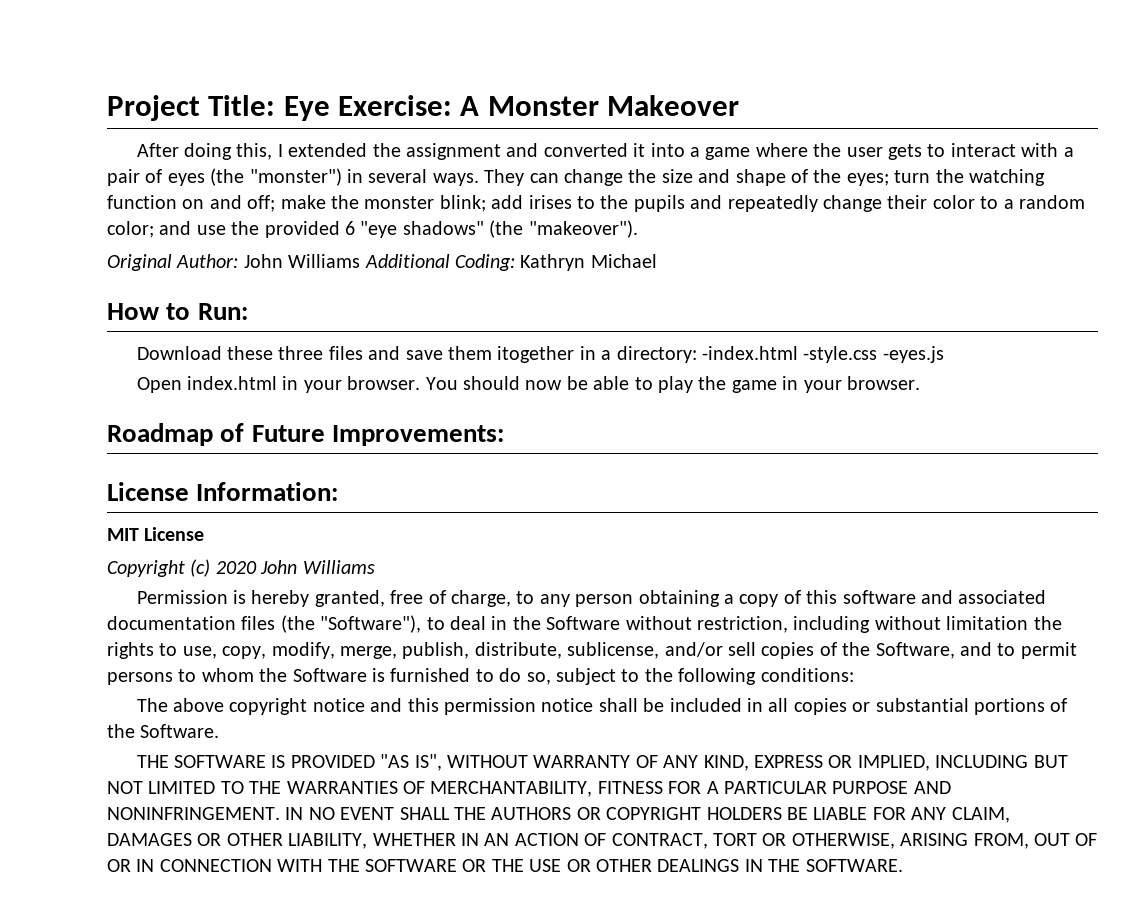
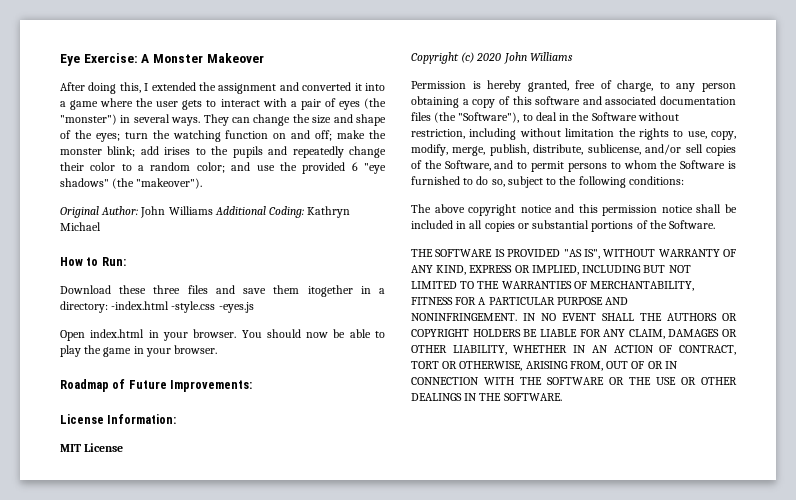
[107,95,276,121] Project Title: -> (60, 60) none

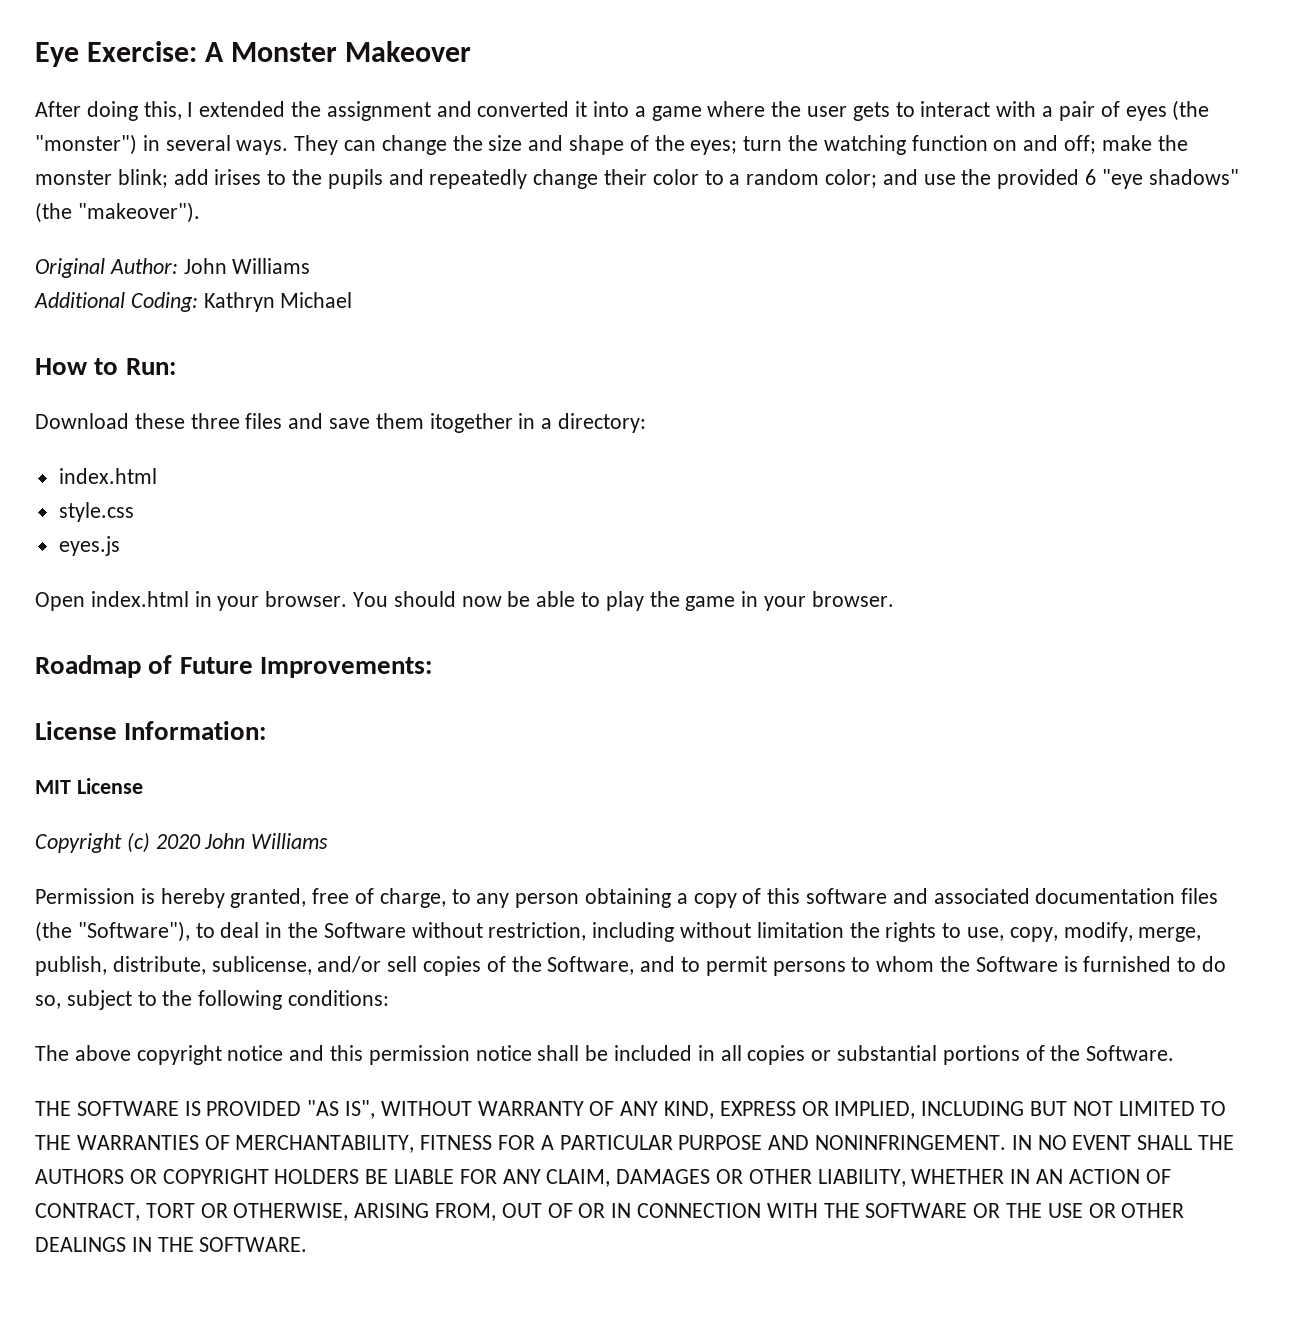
(213, 210) none -> (311, 266) //
[111,301,254,313] -index.html -style.css -eyes.js -> [58,468,157,484] [58,502,134,522] [58,536,120,556] // index.html // style.css // eyes.js

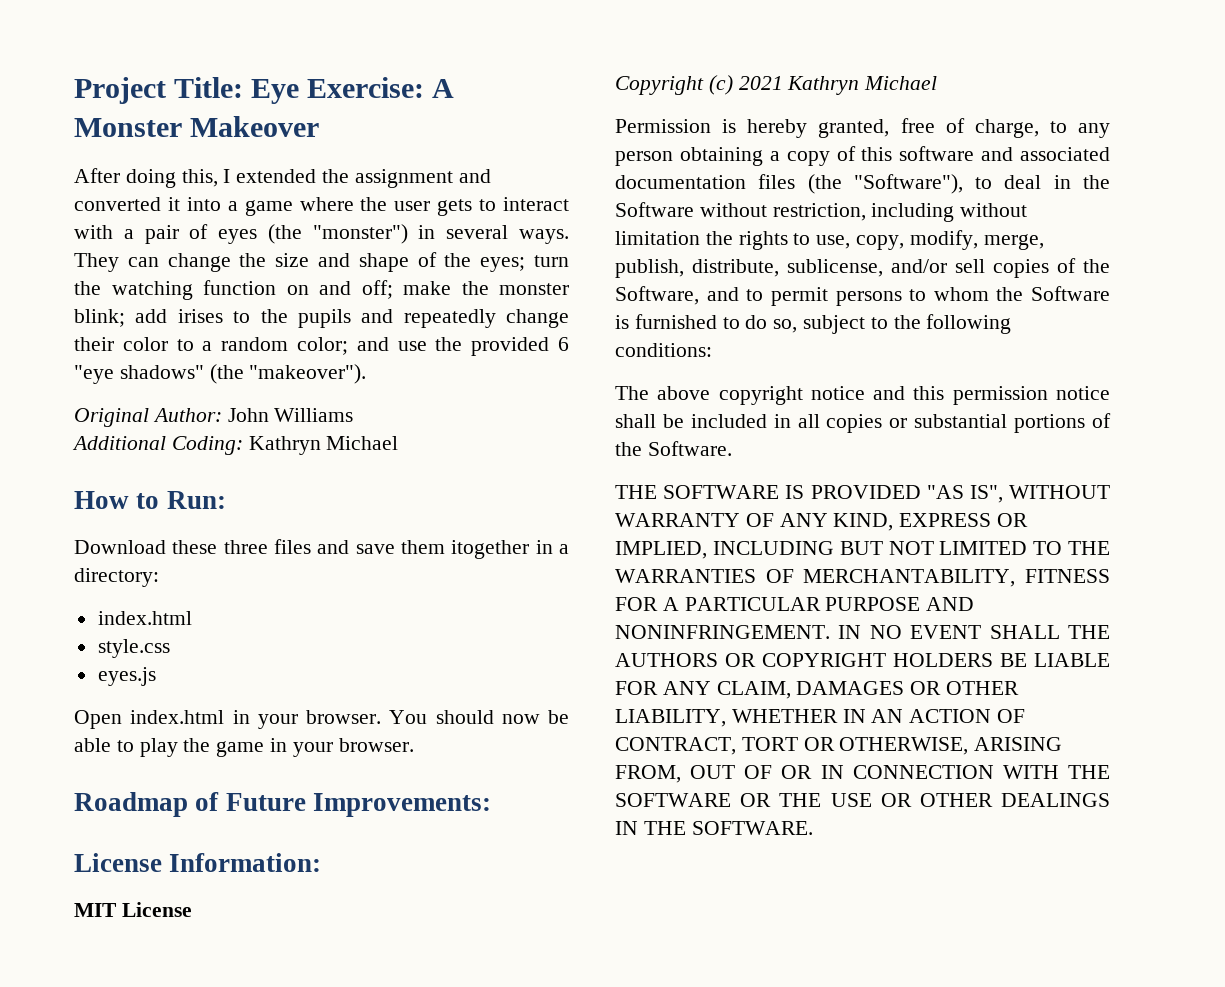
(35, 54) none -> [74,77,244,104] Project Title:
[155,833,329,849] 2020 John Williams -> [738,76,938,95] 2021 Kathryn Michael

